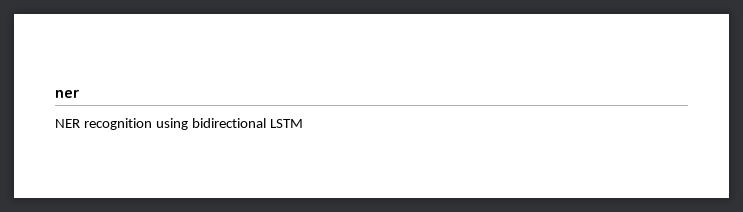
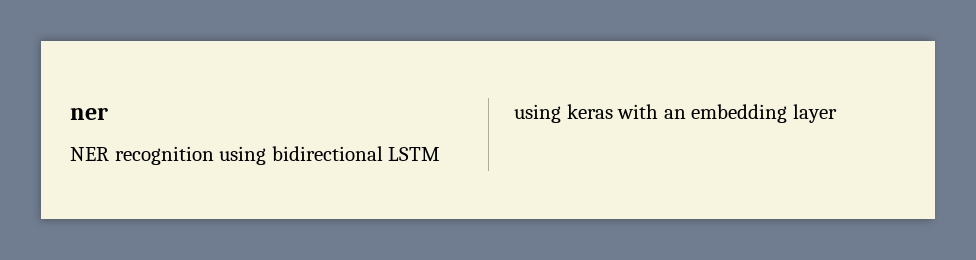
(303, 123) none -> [514,104,837,123] using keras with an embedding layer

